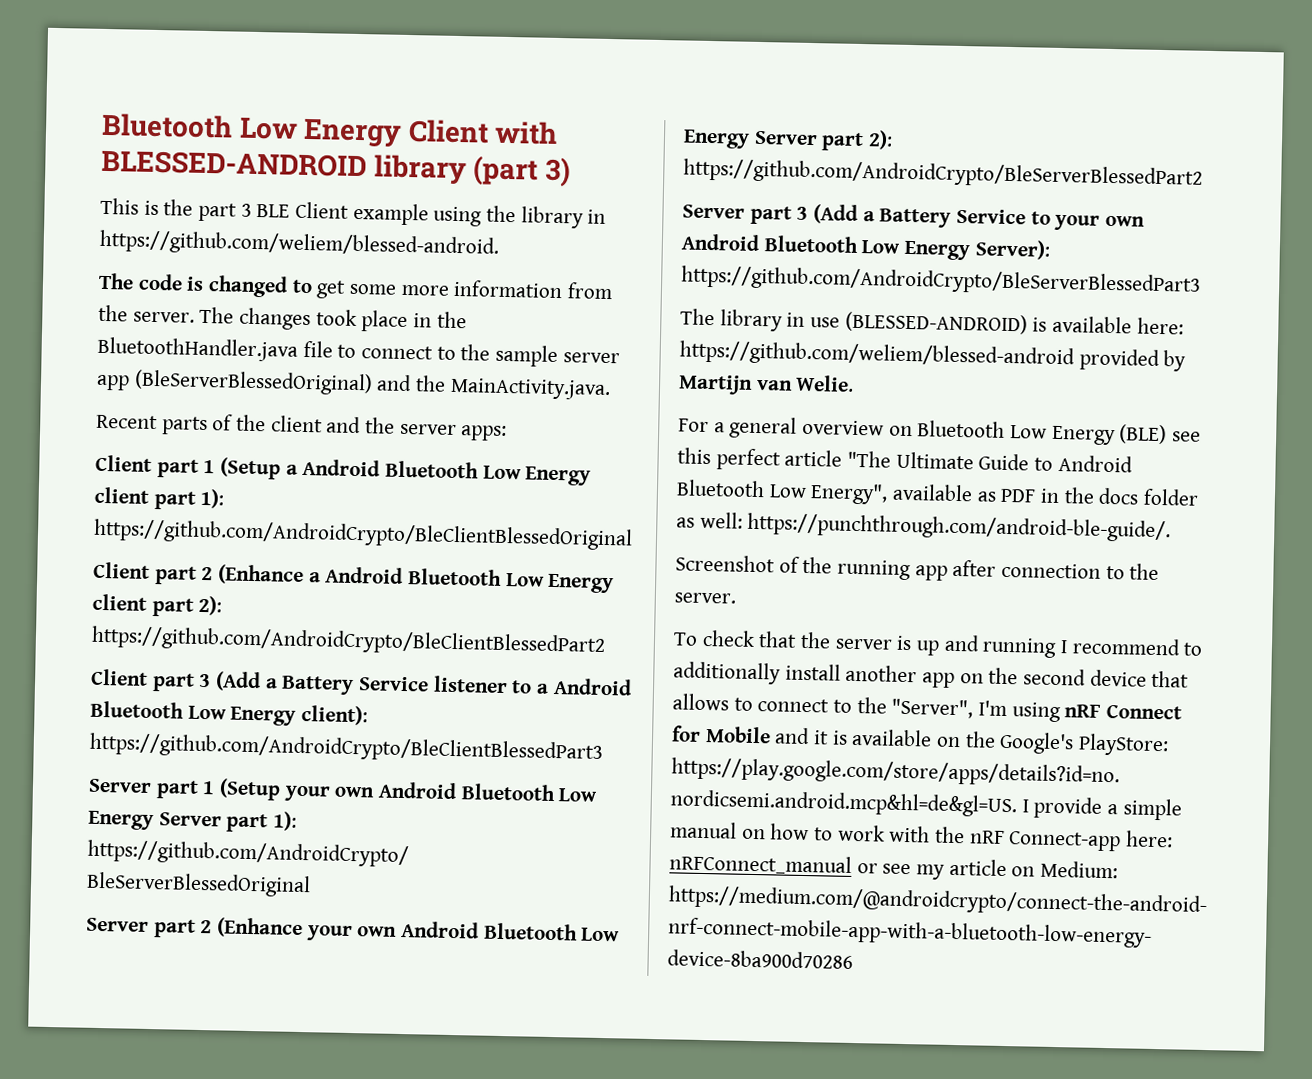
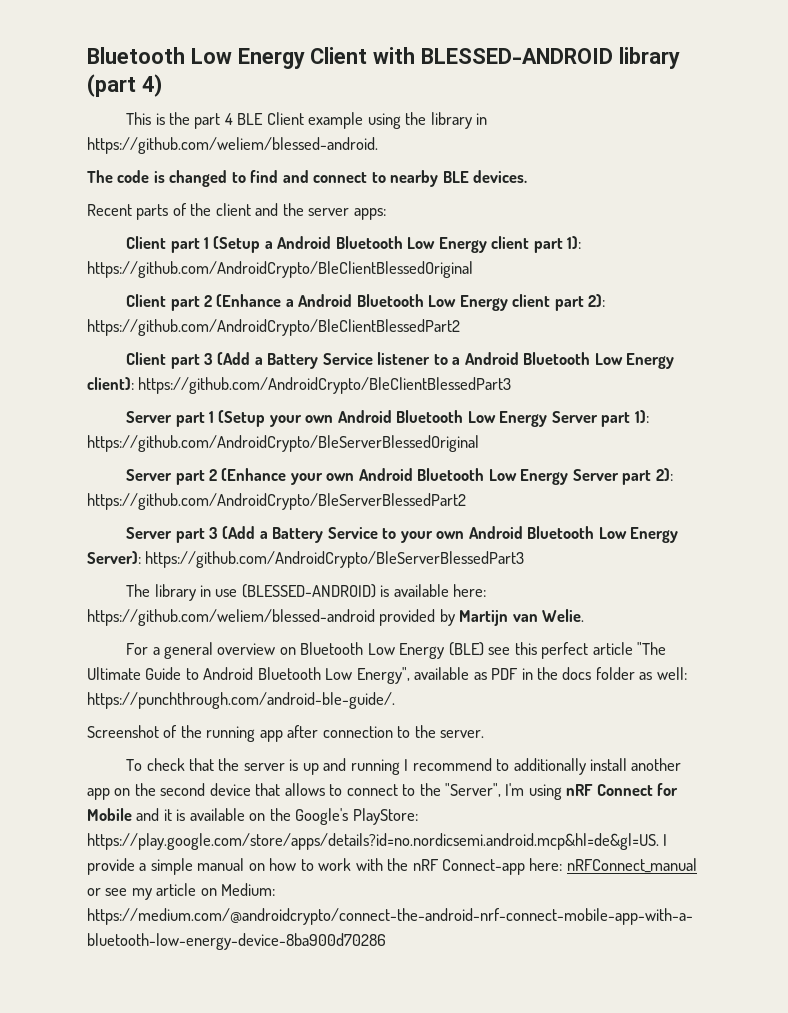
[543,156,571,188] 3) -> [141,74,162,97] 4)
[240,203,252,217] 3 -> [224,113,233,125] 4
[316,279,614,300] [98,304,467,333] [97,336,620,368] [96,369,611,401] get some more information from the server. The changes took place in the BluetoothHandler.java file to connect to the sample server app (BleServerBlessedOriginal) and the MainActivity.java. -> [250,170,528,187] find and connect to nearby BLE devices.

